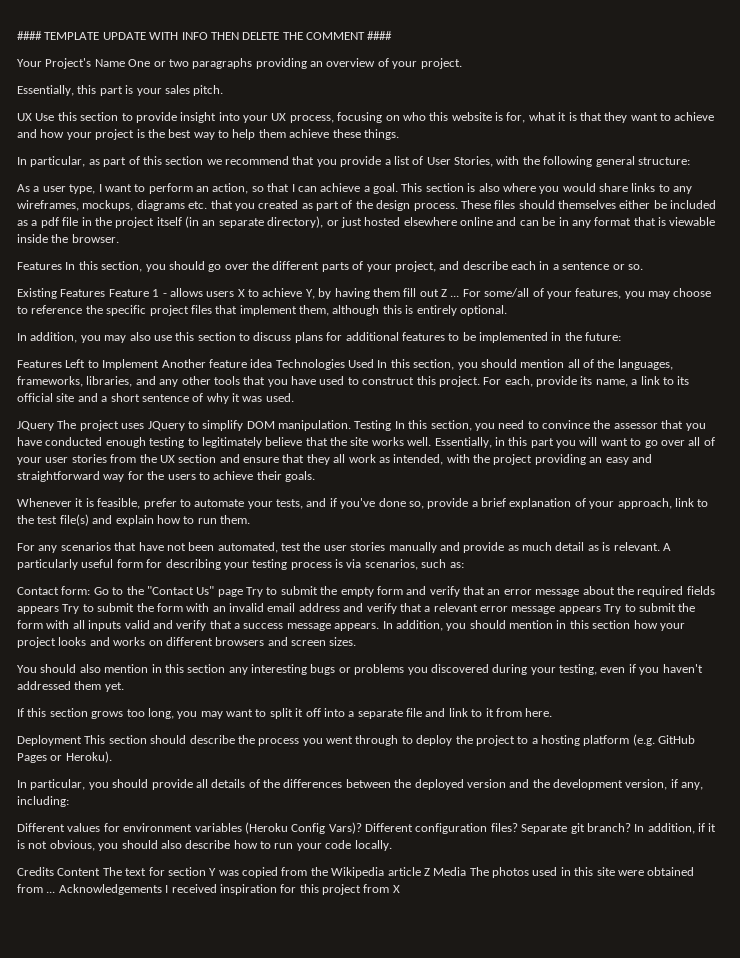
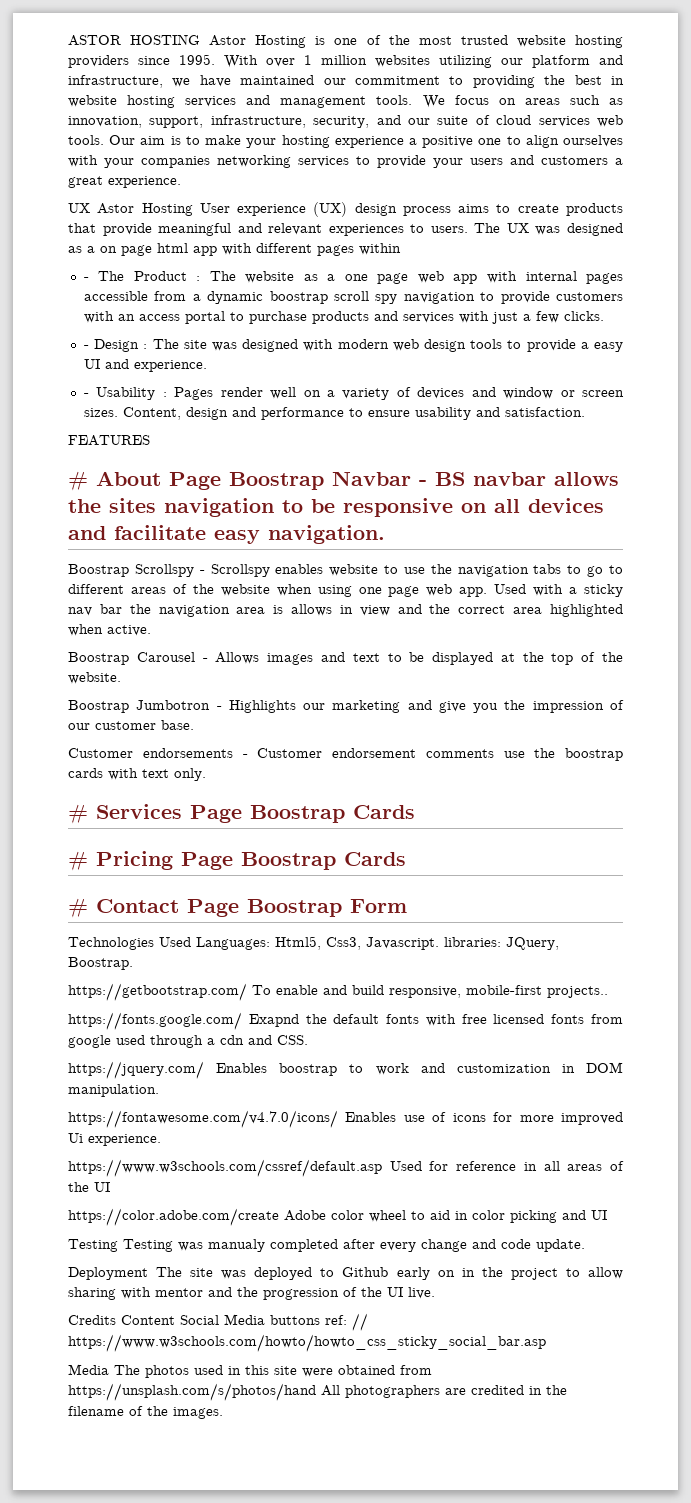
[17,31,393,40] [17,58,462,69] [17,85,224,96] [17,112,715,123] [17,129,399,140] [17,156,690,167] [17,183,693,194] [17,200,717,211] [17,216,716,228] [17,234,119,243] [17,261,643,272] [17,288,712,299] [17,305,507,316] [17,332,622,343] [17,359,673,370] [17,376,690,387] [17,393,294,404] [17,420,706,431] [17,437,715,448] [17,454,652,465] [17,471,315,482] [17,498,709,509] [17,514,250,526] [17,542,671,553] [17,559,464,570] [17,586,715,597] [17,603,696,614] [17,620,685,631] [17,637,357,648] [17,664,703,675] [17,681,124,692] [17,708,553,719] [17,734,696,746] [17,751,112,763] [17,779,704,790] [17,796,69,807] [17,822,717,834] [17,840,392,851] [17,867,430,878] #### TEMPLATE UPDATE WITH INFO THEN DELETE THE COMMENT #### // Your Project's Name One or two paragraphs providing an overview of your project. // Essentially, this part is your sales pitch. // UX Use this section to provide insight into your UX process, focusing on who this website is for, what it is that they want to achieve and how your project is the best way to help them achieve these things. // In particular, as part of this section we recommend that you provide a list of User Stories, with the following general structure: // As a user type, I want to perform an action, so that I can achieve a goal. This section is also where you would share links to any wireframes, mockups, diagrams etc. that you created as part of the design process. These files should themselves either be included as a pdf file in the project itself (in an separate directory), or just hosted elsewhere online and can be in any format that is viewable inside the browser. // Features In this section, you should go over the different parts of your project, and describe each in a sentence or so. // Existing Features Feature 1 - allows users X to achieve Y, by having them fill out Z ... For some/all of your features, you may choose to reference the specific project files that implement them, although this is entirely optional. // In addition, you may also use this section to discuss plans for additional features to be implemented in the future: // Features Left to Implement Another feature idea Technologies Used In this section, you should mention all of the languages, frameworks, libraries, and any other tools that you have used to construct this project. For each, provide its name, a link to its official site and a short sentence of why it was used. // JQuery The project uses JQuery to simplify DOM manipulation. Testing In this section, you need to convince the assessor that you have conducted enough testing to legitimately believe that the site works well. Essentially, in this part you will want to go over all of your user stories from the UX section and ensure that they all work as intended, with the project providing an easy and straightforward way for the users to achieve their goals. // Whenever it is feasible, prefer to automate your tests, and if you've done so, provide a brief explanation of your approach, link to the test file(s) and explain how to run them. // For any scenarios that have not been automated, test the user stories manually and provide as much detail as is relevant. A particularly useful form for describing your testing process is via scenarios, such as: // Contact form: Go to the "Contact Us" page Try to submit the empty form and verify that an error message about the required fields appears Try to submit the form with an invalid email address and verify that a relevant error message appears Try to submit the form with all inputs valid and verify that a success message appears. In addition, you should mention in this section how your project looks and works on different browsers and screen sizes. // You should also mention in this section any interesting bugs or problems you discovered during your testing, even if you haven't addressed them yet. // If this section grows too long, you may want to split it off into a separate file and link to it from here. // Deployment This section should describe the process you went through to deploy the project to a hosting platform (e.g. GitHub Pages or Heroku). // In particular, you should provide all details of the differences between the deployed version and the development version, if any, including: // Different values for environment variables (Heroku Config Vars)? Different configuration files? Separate git branch? In addition, if it is not obvious, you should also describe how to run your code locally. // Credits Content The text for section Y was copied from the Wikipedia article Z -> [68,34,623,48] [68,54,623,68] [68,75,624,88] [68,95,623,108] [68,115,623,128] [68,135,623,148] [68,155,623,168] [68,176,181,188] [68,202,623,217] [68,223,623,236] [68,243,401,256] [83,271,623,284] [83,291,623,304] [83,311,604,324] [83,339,623,352] [83,359,207,372] [83,387,625,400] [83,407,585,420] [68,435,150,446] [68,471,619,491] [68,498,604,517] [68,525,385,544] [68,564,623,577] [68,584,624,597] [68,604,624,617] [68,624,151,636] [68,652,623,665] [68,672,121,684] [68,700,624,713] [68,720,194,730] [68,748,623,761] [68,768,206,781] [68,804,415,824] [68,851,406,871] [68,898,407,918] [68,936,559,950] [68,957,133,970] [68,983,608,1001] [68,1012,623,1030] [68,1035,308,1048] [68,1061,623,1079] [68,1084,159,1097] [68,1110,624,1128] [68,1133,161,1146] [68,1159,624,1177] [68,1182,110,1192] [68,1208,607,1226] [68,1239,585,1252] [68,1267,624,1280] [68,1287,435,1300] [68,1313,368,1331] [68,1334,546,1352] ASTOR HOSTING Astor Hosting is one of the most trusted website hosting providers since 1995. With over 1 million websites utilizing our platform and infrastructure, we have maintained our commitment to providing the best in website hosting services and management tools. We focus on areas such as innovation, support, infrastructure, security, and our suite of cloud services web tools. Our aim is to make your hosting experience a positive one to align ourselves with your companies networking services to provide your users and customers a great experience. // UX Astor Hosting User experience (UX) design process aims to create products that provide meaningful and relevant experiences to users. The UX was designed as a on page html app with different pages within // - The Product : The website as a one page web app with internal pages accessible from a dynamic boostrap scroll spy navigation to provide customers with an access portal to purchase products and services with just a few clicks. // - Design : The site was designed with modern web design tools to provide a easy UI and experience. // - Usability : Pages render well on a variety of devices and window or screen sizes. Content, design and performance to ensure usability and satisfaction. // FEATURES // # About Page Boostrap Navbar - BS navbar allows the sites navigation to be responsive on all devices and facilitate easy navigation. // Boostrap Scrollspy - Scrollspy enables website to use the navigation tabs to go to different areas of the website when using one page web app. Used with a sticky nav bar the navigation area is allows in view and the correct area highlighted when active. // Boostrap Carousel - Allows images and text to be displayed at the top of the website. // Boostrap Jumbotron - Highlights our marketing and give you the impression of our customer base. // Customer endorsements - Customer endorsement comments use the boostrap cards with text only. // # Services Page Boostrap Cards // # Pricing Page Boostrap Cards // # Contact Page Boostrap Form // Technologies Used Languages: Html5, Css3, Javascript. libraries: JQuery, Boostrap. // https://getbootstrap.com/ To enable and build responsive, mobile-first projects.. // https://fonts.google.com/ Exapnd the default fonts with free licensed fonts from google used through a cdn and CSS. // https://jquery.com/ Enables boostrap to work and customization in DOM manipulation. // https://fontawesome.com/v4.7.0/icons/ Enables use of icons for more improved Ui experience. // https://www.w3schools.com/cssref/default.asp Used for reference in all areas of the UI // https://color.adobe.com/create Adobe color wheel to aid in color picking and UI // Testing Testing was manualy completed after every change and code update. // Deployment The site was deployed to Github early on in the project to allow sharing with mentor and the progression of the UI live. // Credits Content Social Media buttons ref: // https://www.w3schools.com/howto/howto_css_sticky_social_bar.asp //
[46,884,400,895] ... Acknowledgements I received inspiration for this project from X -> [68,1383,567,1401] [68,1406,223,1419] https://unsplash.com/s/photos/hand All photographers are credited in the filename of the images.

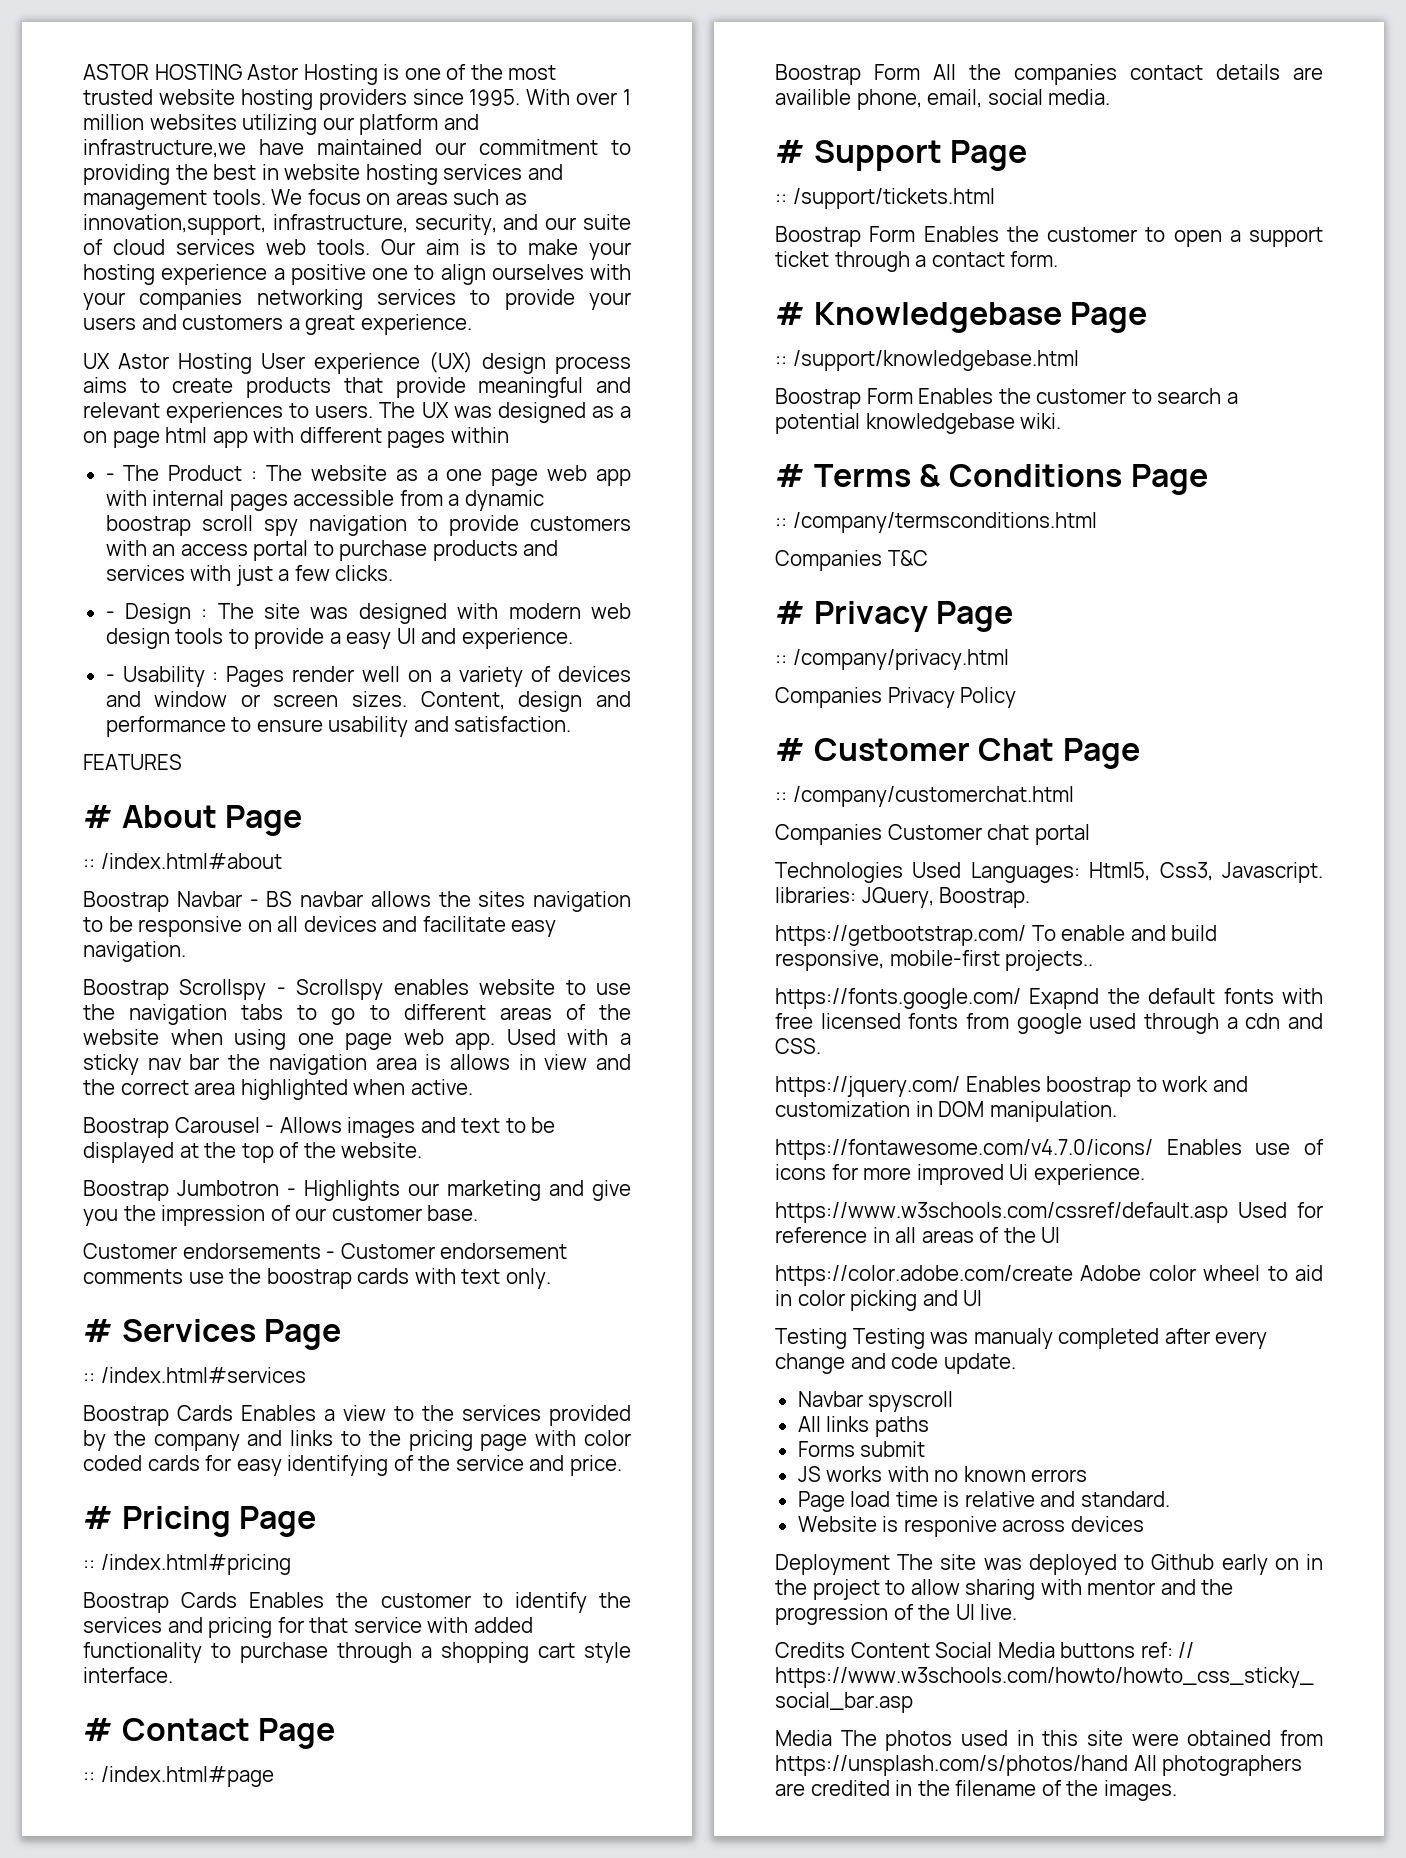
[68,75,191,88] infrastructure, we -> [83,139,246,158] infrastructure,we
[68,116,204,128] innovation, support, -> [83,214,266,235] innovation,support,
(221, 481) none -> [83,853,282,869] // :: /index.html#about //
[250,805,415,823] Boostrap Cards -> [83,1367,306,1383] [83,1405,631,1426] [83,1430,631,1451] [83,1455,622,1476] // :: /index.html#services // Boostrap Cards Enables a view to the services provided by the company and links to the pricing page with color coded cards for easy identifying of the service and price.
[241,852,406,870] Boostrap Cards -> [83,1554,291,1575] [83,1592,632,1613] [83,1617,533,1638] [83,1642,631,1663] [83,1667,173,1683] // :: /index.html#pricing // Boostrap Cards Enables the customer to identify the services and pricing for that service with added functionality to purchase through a shopping cart style interface.
[247,899,407,917] Boostrap Form -> [83,1766,274,1787] [775,64,1323,85] [775,89,1111,110] [775,140,1028,171] [775,188,995,209] [775,226,1323,247] [775,251,1059,272] [775,302,1148,333] [775,350,1079,371] [775,388,1238,409] [775,413,1062,434] [775,464,1208,495] [775,512,1097,533] [775,550,928,571] [775,601,1014,632] [775,649,1009,670] [775,687,1017,708] [775,738,1140,769] [775,786,1074,807] [775,824,1090,845] // :: /index.html#page // Boostrap Form All the companies contact details are availible phone, email, social media. // # Support Page // :: /support/tickets.html // Boostrap Form Enables the customer to open a support ticket through a contact form. // # Knowledgebase Page // :: /support/knowledgebase.html // Boostrap Form Enables the customer to search a potential knowledgebase wiki. // # Terms & Conditions Page // :: /company/termsconditions.html // Companies T&C // # Privacy Page // :: /company/privacy.html // Companies Privacy Policy // # Customer Chat Page // :: /company/customerchat.html // Companies Customer chat portal
(585, 1245) none -> [797,1391,954,1412] [797,1416,929,1437] [797,1441,926,1457] [797,1466,1088,1482] [797,1491,1170,1512] [797,1516,1144,1537] // Navbar spyscroll // All links paths // Forms submit // JS works with no known errors // Page load time is relative and standard. // Website is responive across devices

